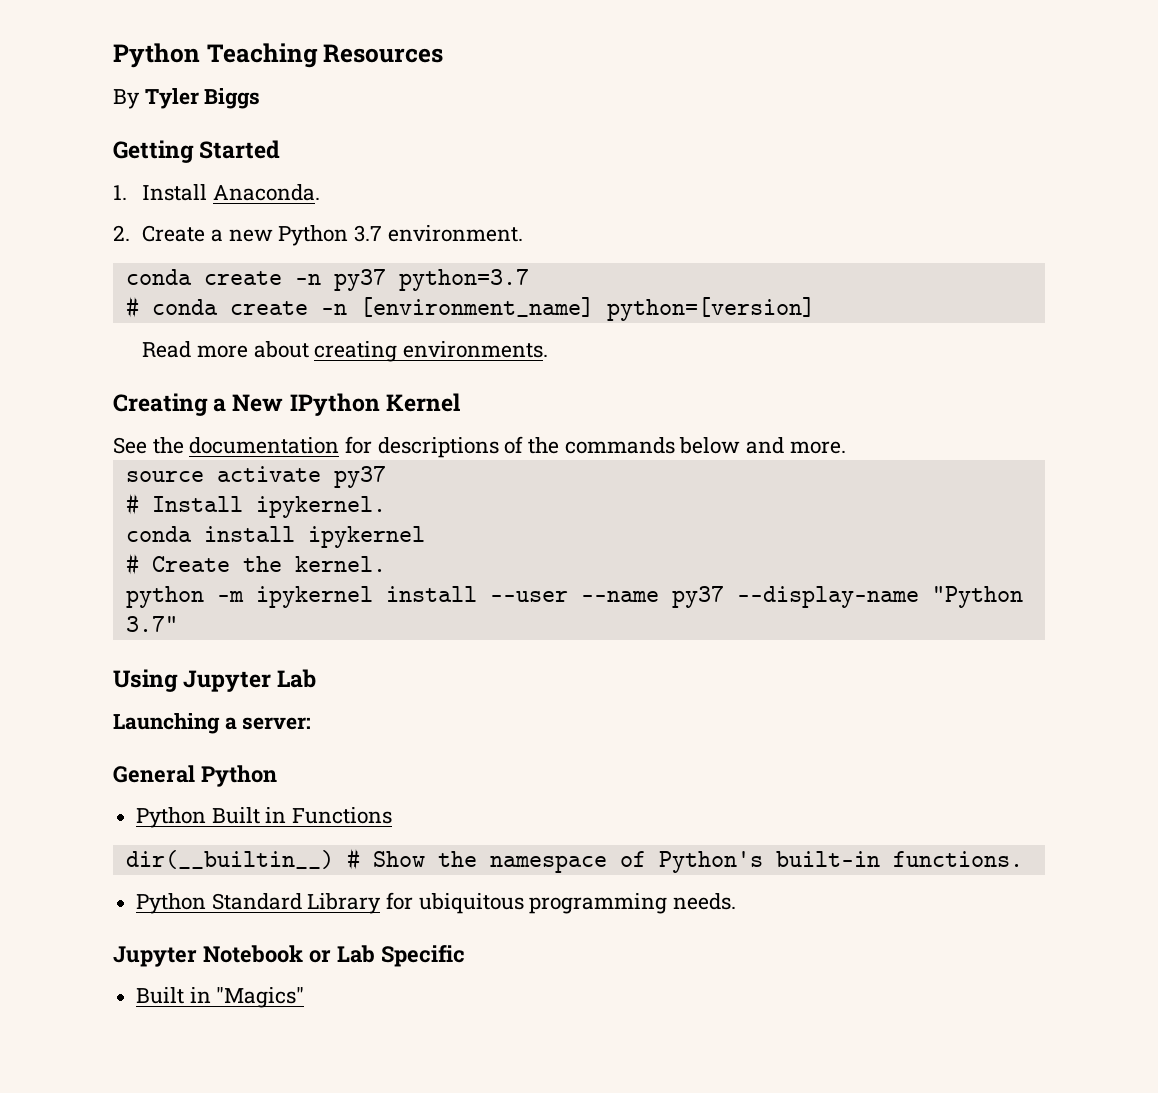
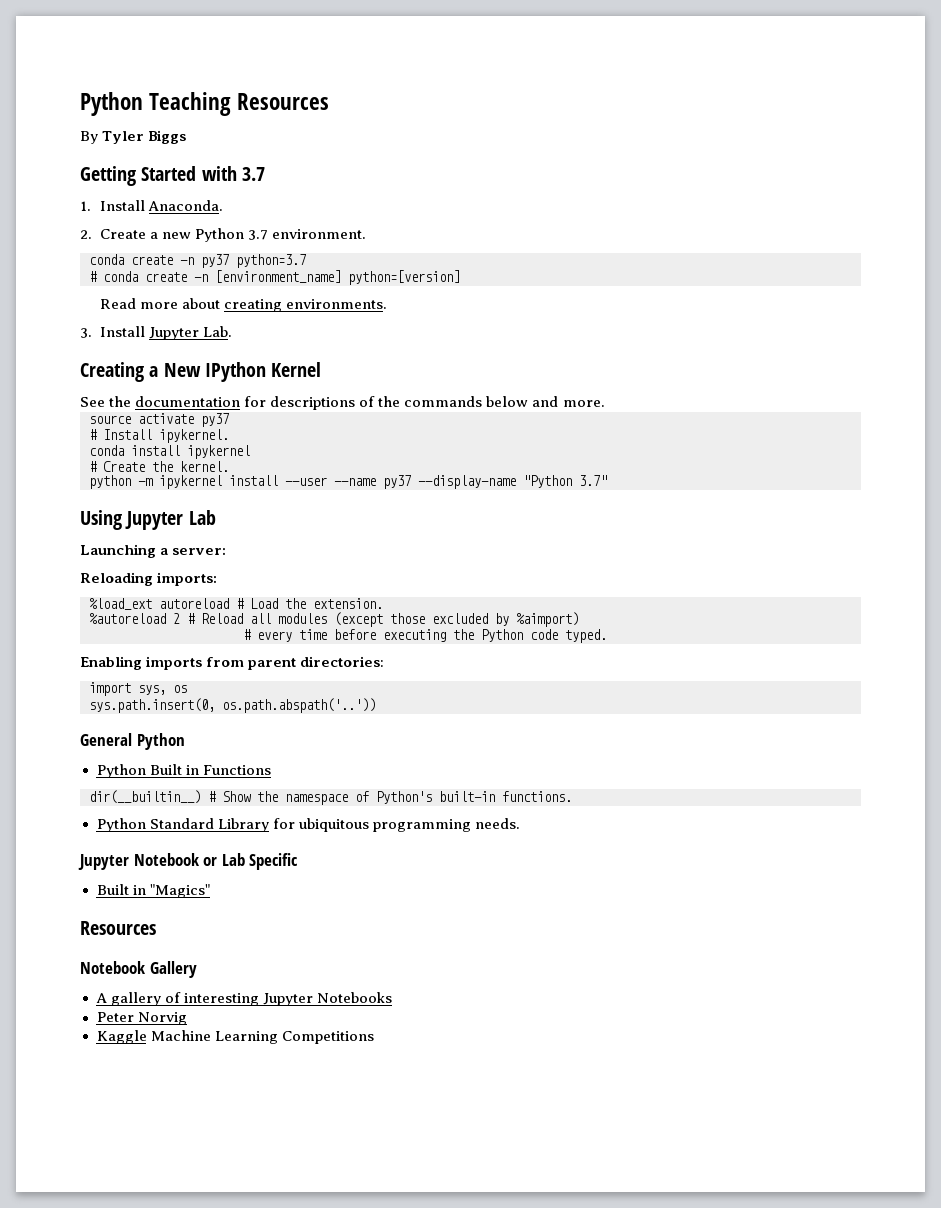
(281, 149) none -> [201,166,265,181] with 3.7
(549, 349) none -> [80,326,232,340] // 3. Install Jupyter Lab.
(312, 723) none -> [80,572,218,586] [89,598,383,610] [89,612,579,627] [243,629,607,643] [80,656,385,670] [89,682,187,696] [89,698,376,713] // Reloading imports: // %load_ext autoreload # Load the extension. // %autoreload 2 # Reload all modules (except those excluded by %aimport) // # every time before executing the Python code typed. // Enabling imports from parent directories: // import sys, os // sys.path.insert(0, os.path.abspath('..'))
(305, 997) none -> [80,921,156,935] [80,961,197,978] [95,992,392,1006] [96,1012,187,1025] [96,1030,374,1044] // Resources // Notebook Gallery // A gallery of interesting Jupyter Notebooks // Peter Norvig // Kaggle Machine Learning Competitions

